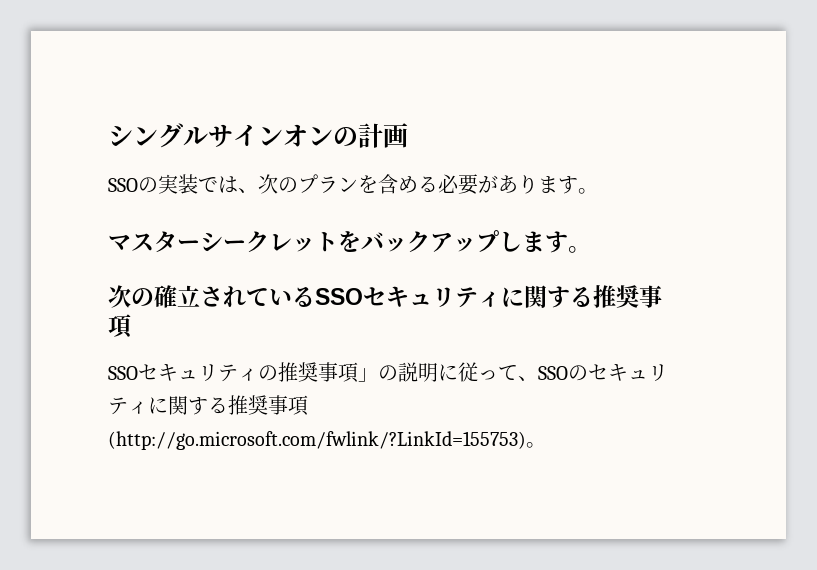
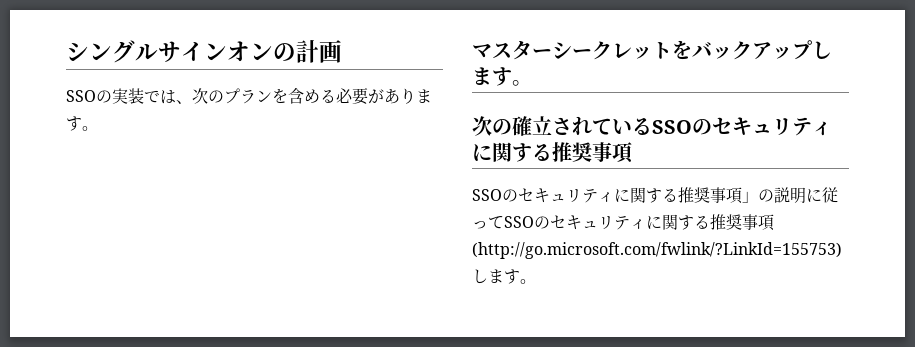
(363, 296) none -> [692,119,712,135] の
[138,364,278,382] セキュリティの -> [502,187,678,203] のセキュリティに関する
[518,376,538,381] 、 -> (504, 222) none
(526, 440) none -> [472,269,520,284] します

